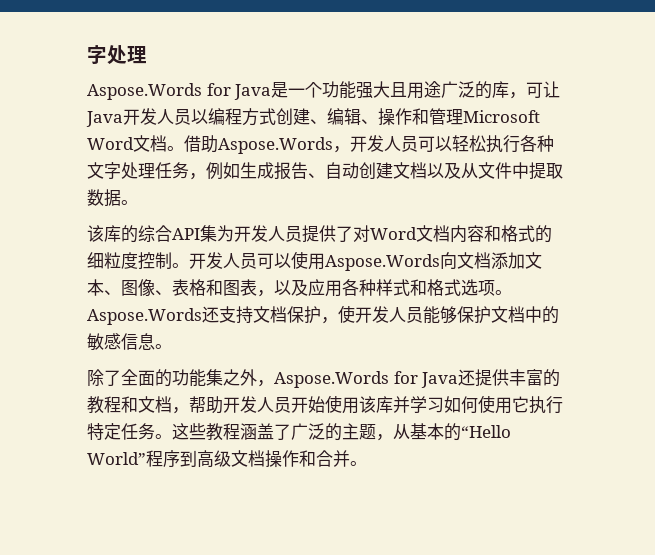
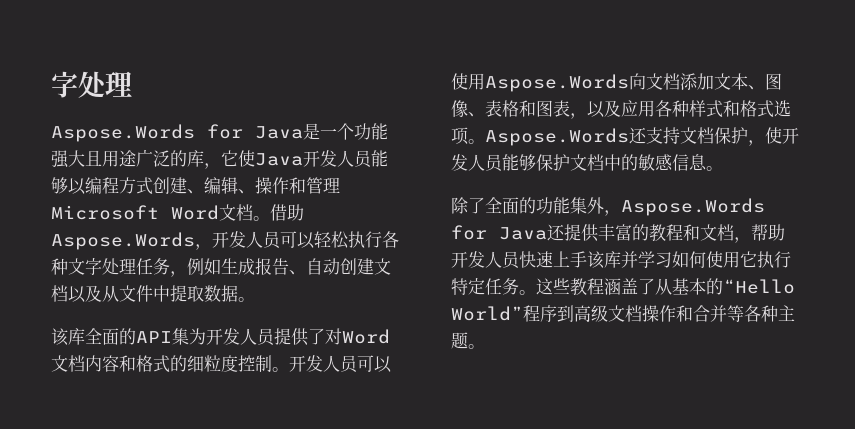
[526,81,561,98] 可让 -> [221,150,255,167] 它使
(191, 117) none -> [371,150,388,167] [51,177,68,194] 能够
[121,225,172,243] 的综合 -> [85,328,136,345] 全面的
[223,369,240,386] 之 -> (587, 205) none
[291,395,359,414] 开始使用 -> [519,251,587,268] 快速上手
[291,423,393,441] 广泛的主题， -> (655, 286) none
(350, 458) none -> [727,305,795,322] [451,332,468,349] 等各种主题

